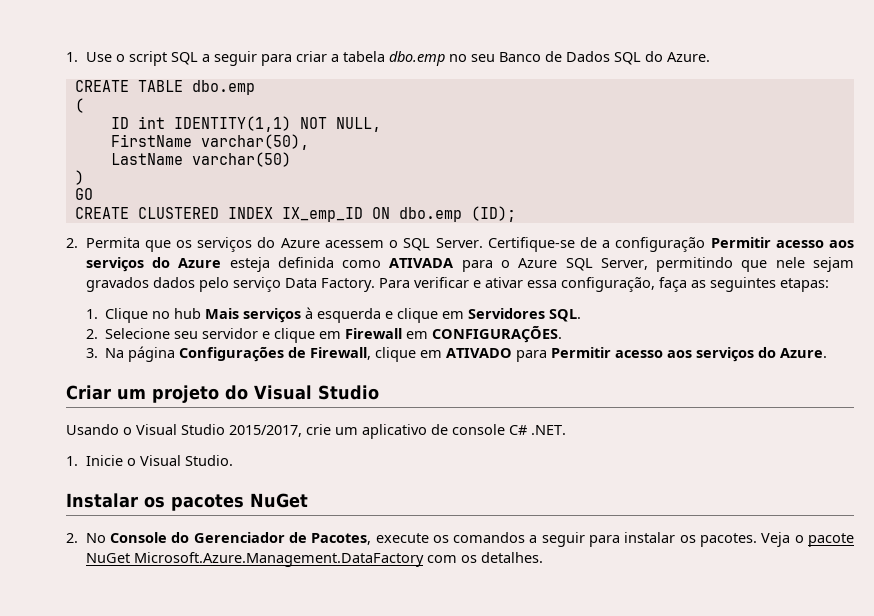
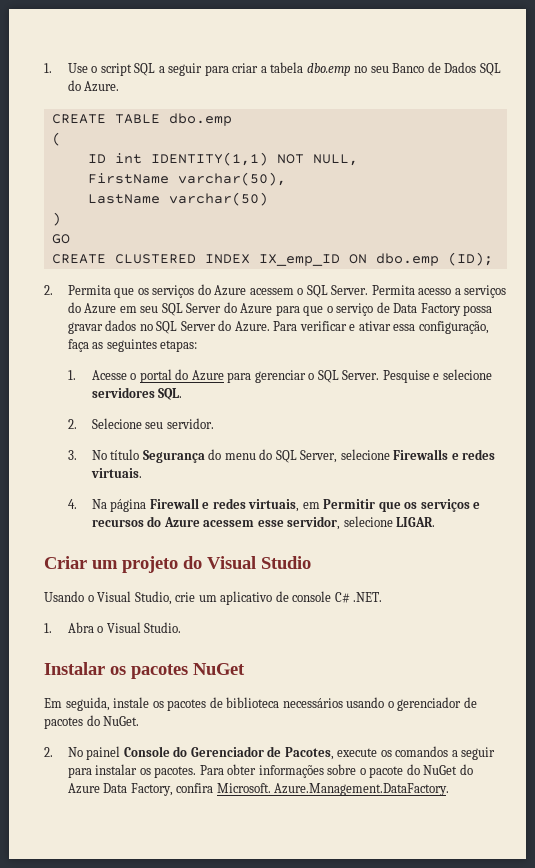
[487,237,855,252] [85,257,855,272] [85,277,375,292] Certifique-se de a configuração Permitir acesso aos serviços do Azure esteja definida como ATIVADA para o Azure SQL Server, permitindo que nele sejam gravados dados pelo serviço Data Factory. -> [371,285,507,298] [67,302,493,316] [67,320,270,334] Permita acesso a serviços do Azure em seu SQL Server do Azure para que o serviço de Data Factory possa gravar dados no SQL Server do Azure.
[105,307,582,323] [85,326,563,343] [85,346,828,362] Clique no hub Mais serviços à esquerda e clique em Servidores SQL. // 2. Selecione seu servidor e clique em Firewall em CONFIGURAÇÕES. // 3. Na página Configurações de Firewall, clique em ATIVADO para Permitir acesso aos serviços do Azure. -> [91,369,492,383] [91,387,183,400] [67,418,214,429] [67,449,496,463] [90,468,142,478] [67,498,481,512] [91,516,436,530] Acesse o portal do Azure para gerenciar o SQL Server. Pesquise e selecione servidores SQL. // 2. Selecione seu servidor. // 3. No título Segurança do menu do SQL Server, selecione Firewalls e redes virtuais. // 4. Na página Firewall e redes virtuais, em Permitir que os serviços e recursos do Azure acessem esse servidor, selecione LIGAR.
[181,424,302,437] Studio 2015/2017, -> [134,591,172,605] Studio,
[85,455,123,466] Inicie -> [67,622,94,633] Abra
(308, 500) none -> [44,697,477,711] [44,715,140,729] // Em seguida, instale os pacotes de biblioteca necessários usando o gerenciador de pacotes do NuGet.
(106, 538) none -> [86,746,121,760] painel
[761,532,854,547] [85,552,543,567] Veja o pacote NuGet Microsoft.Azure.Management.DataFactory com os detalhes. -> [199,764,473,778] [67,783,450,796] Para obter informações sobre o pacote do NuGet do Azure Data Factory, confira Microsoft. Azure.Management.DataFactory.

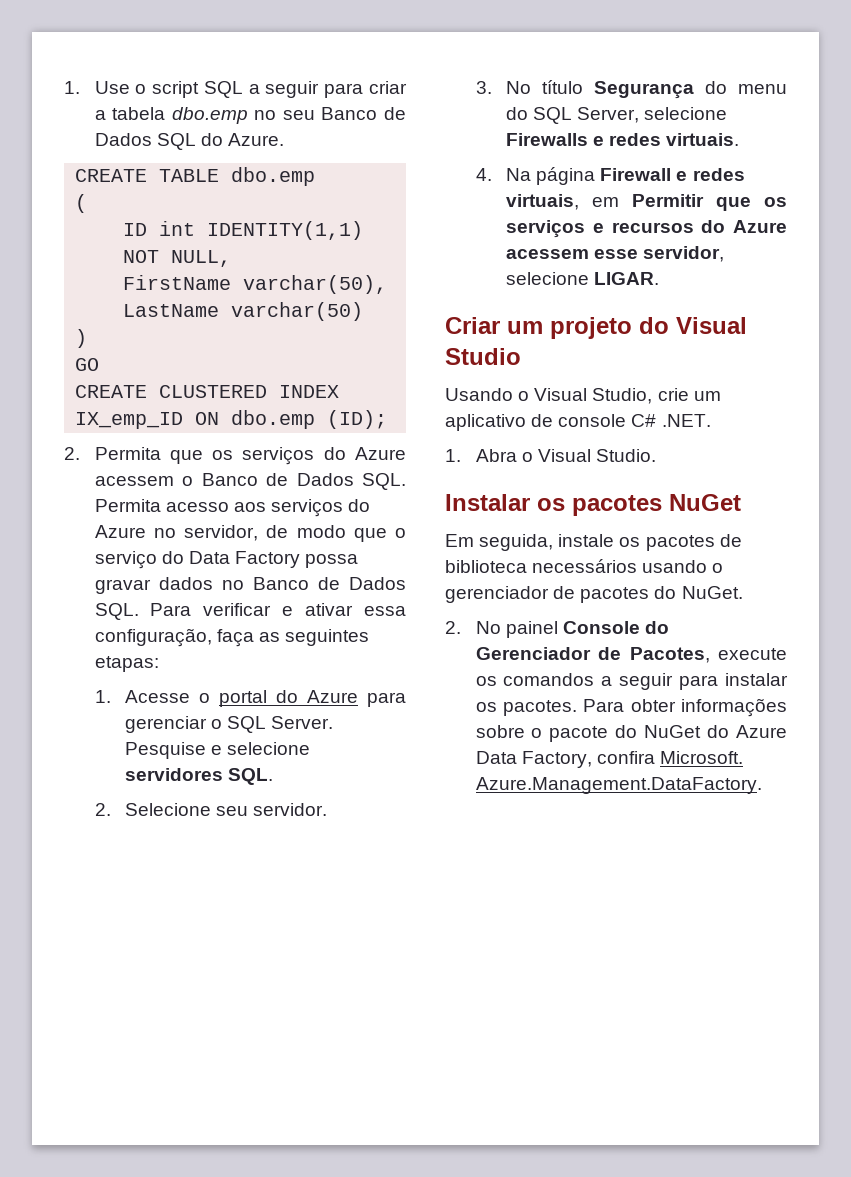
[306,285,369,298] SQL Server. -> [201,473,406,490] Banco de Dados SQL.
[454,285,507,298] [67,302,300,316] a serviços do Azure em seu SQL Server do Azure para -> [233,499,371,517] [94,525,346,541] aos serviços do Azure no servidor, de modo
[376,302,390,313] de -> [161,551,184,564] do
[156,320,270,334] SQL Server do Azure. -> [252,577,406,590] [94,603,139,620] Banco de Dados SQL.

